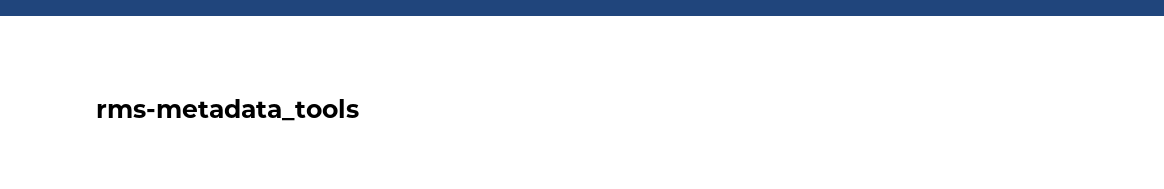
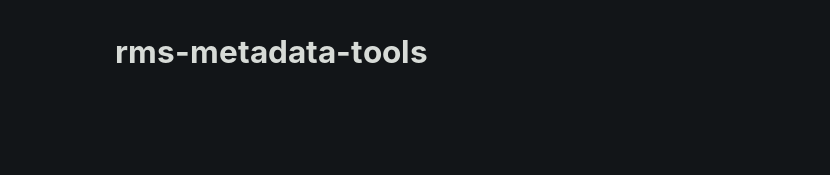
[96,99,359,121] rms-metadata_tools -> [115,40,428,63] rms-metadata-tools

